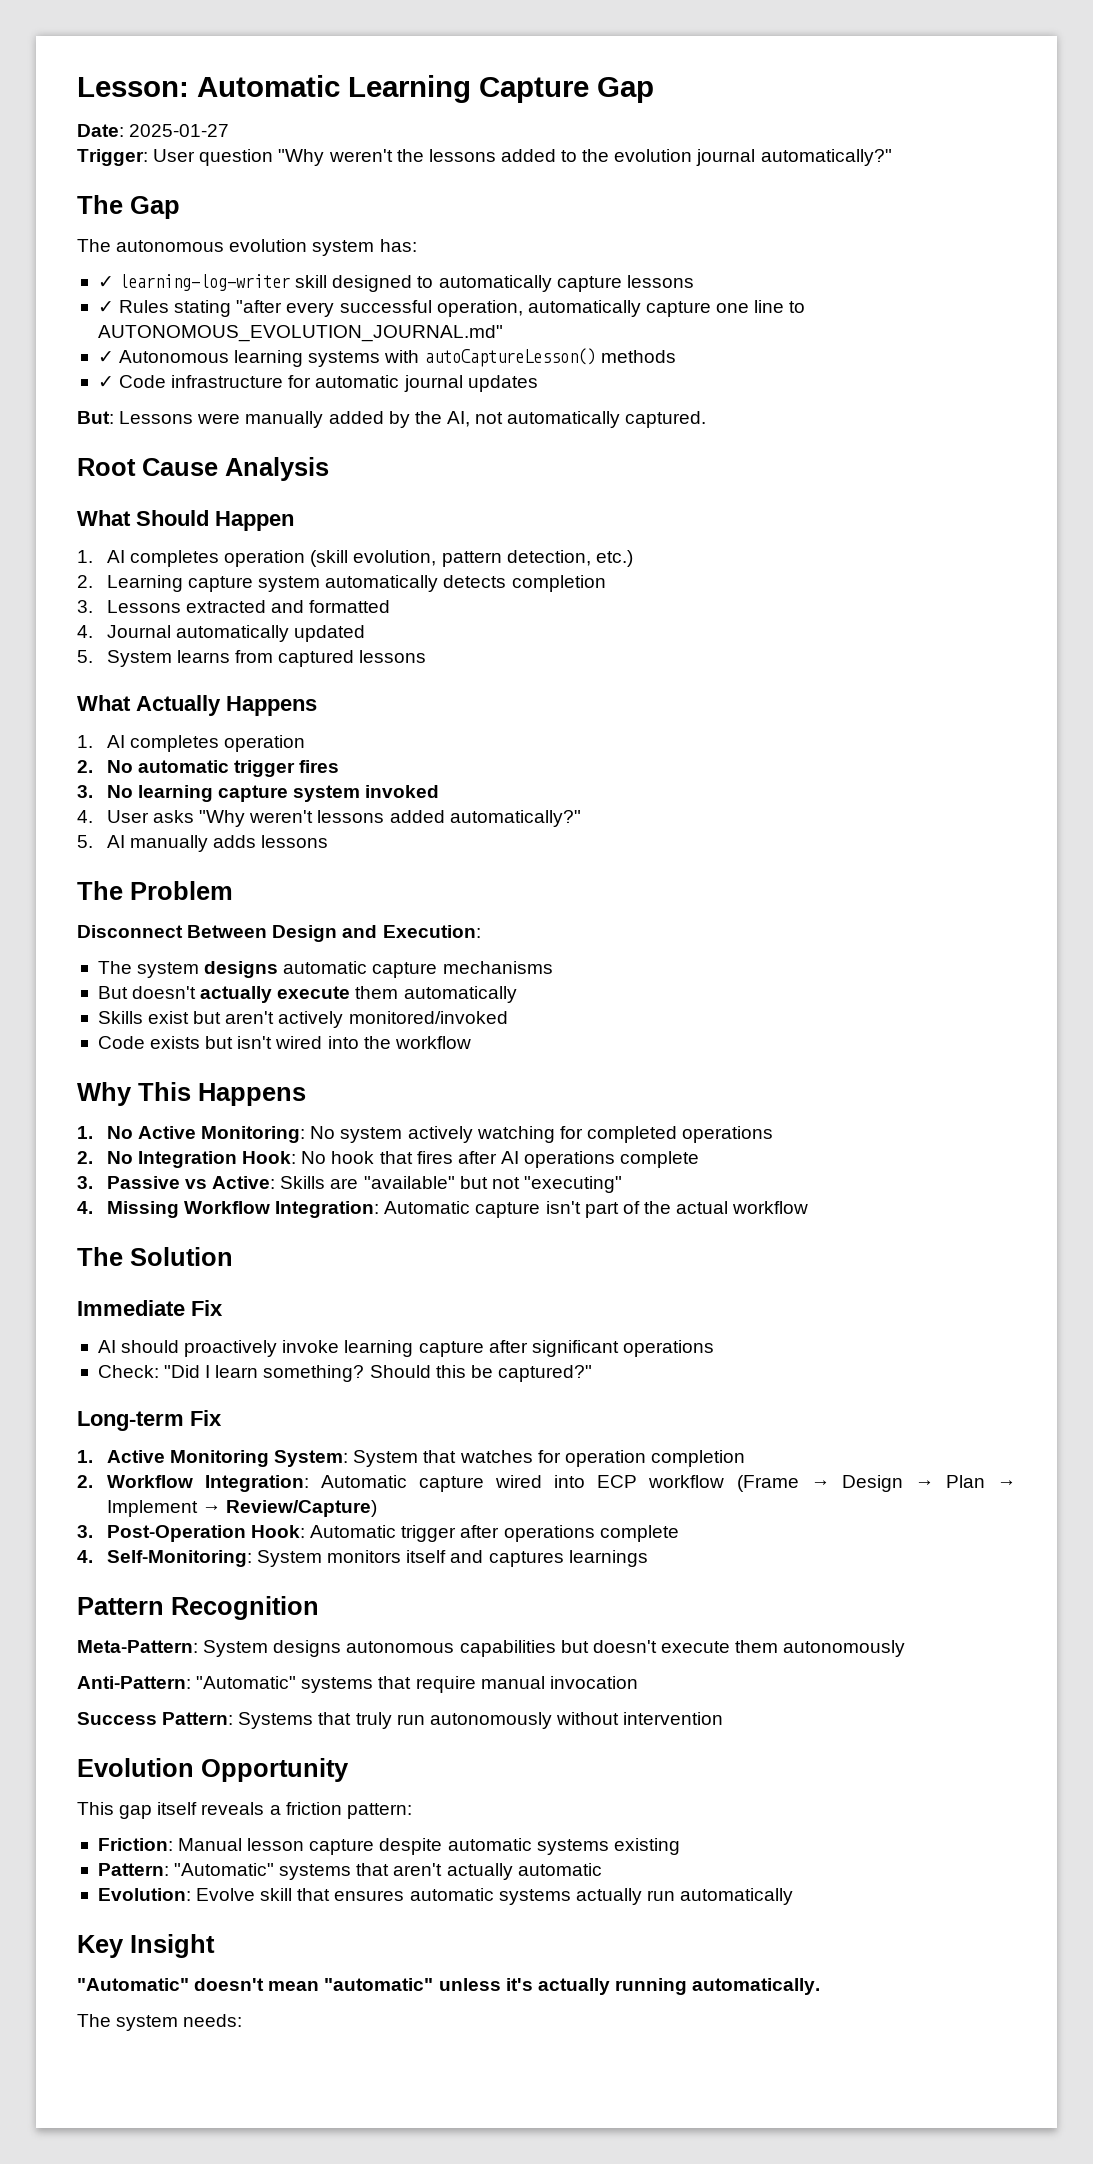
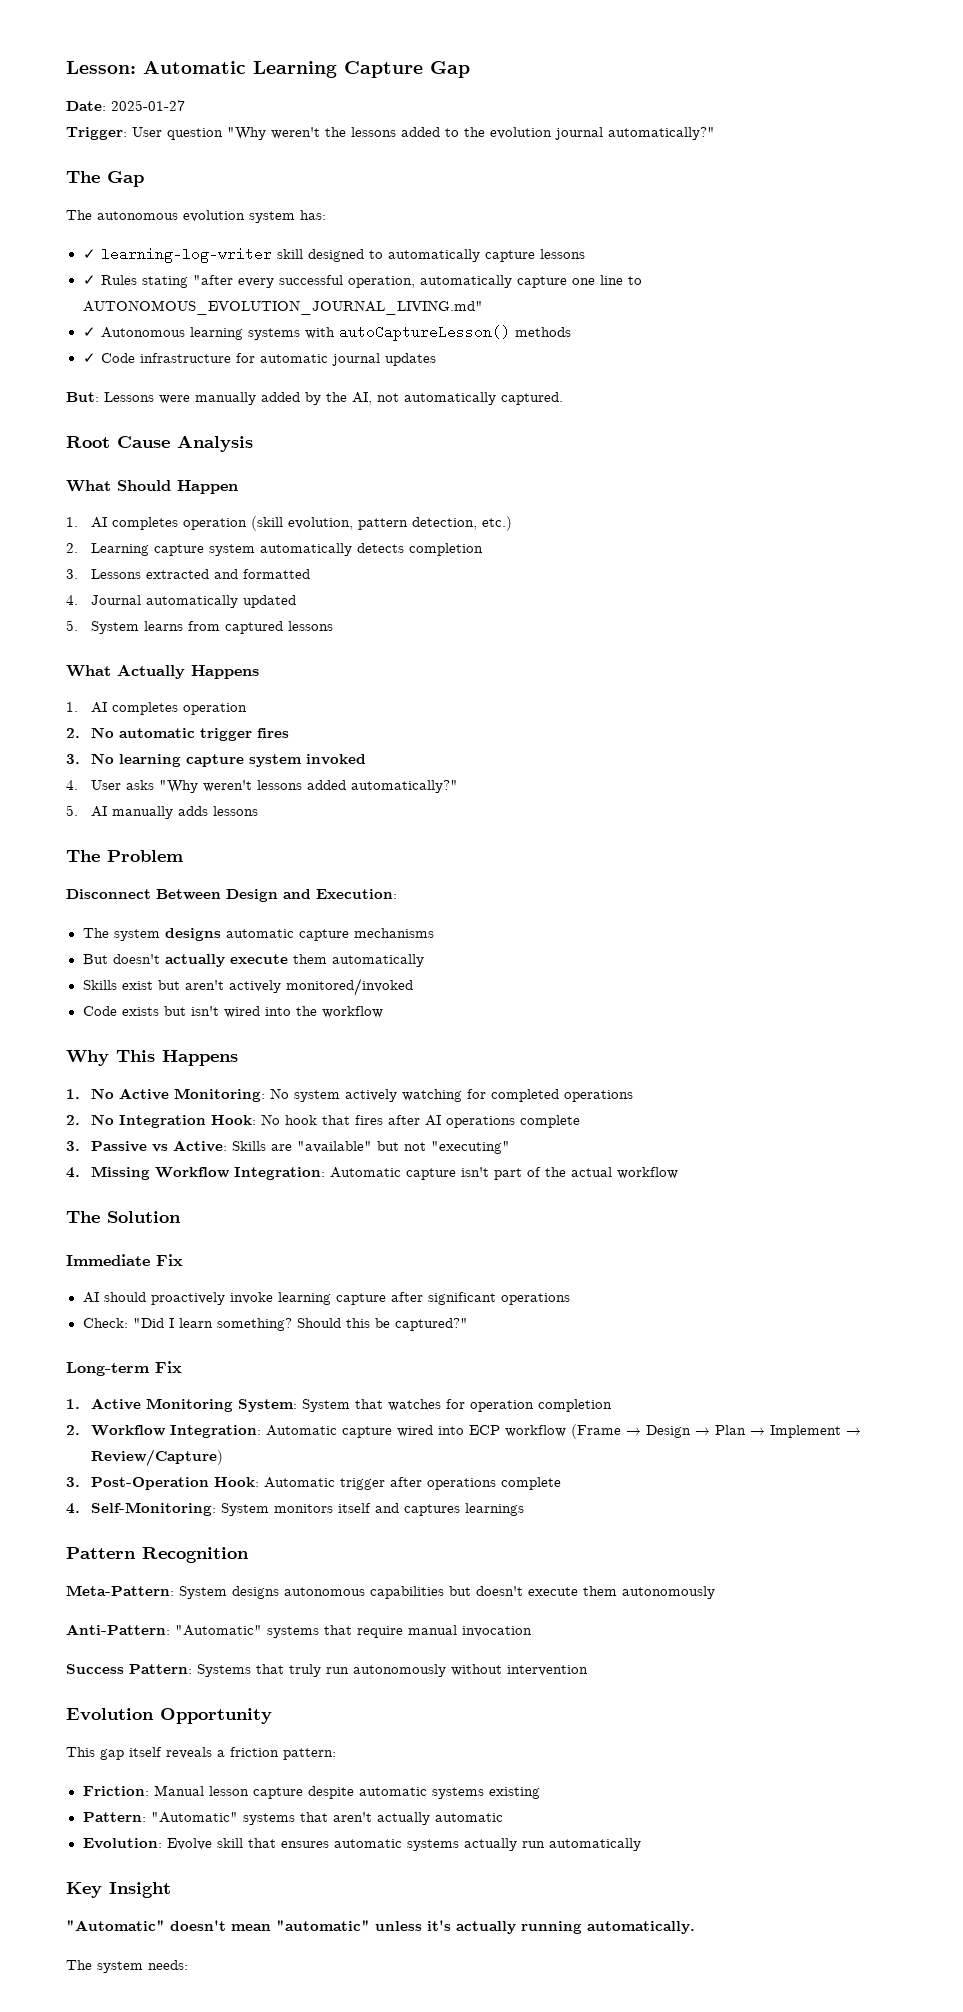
[97,325,503,342] AUTONOMOUS_EVOLUTION_JOURNAL.md" -> [82,300,483,315] AUTONOMOUS_EVOLUTION_JOURNAL_LIVING.md"

